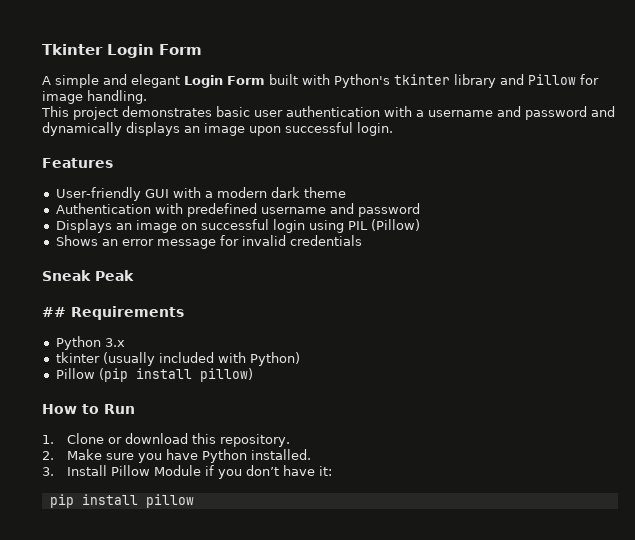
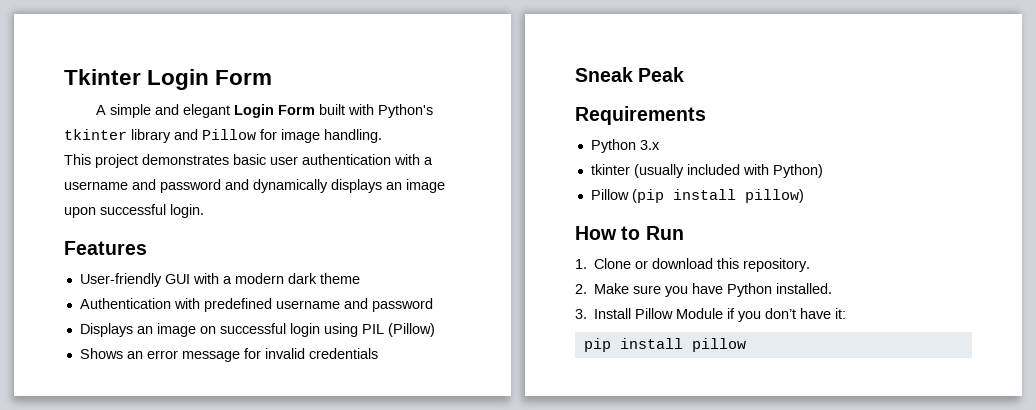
[42,307,66,317] ## -> (685, 74) none

